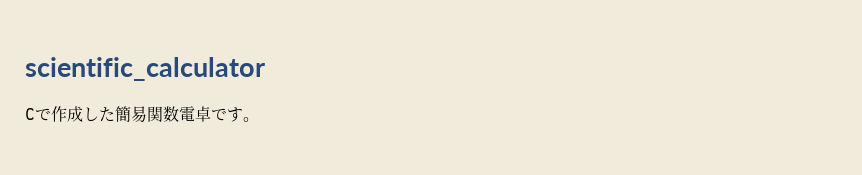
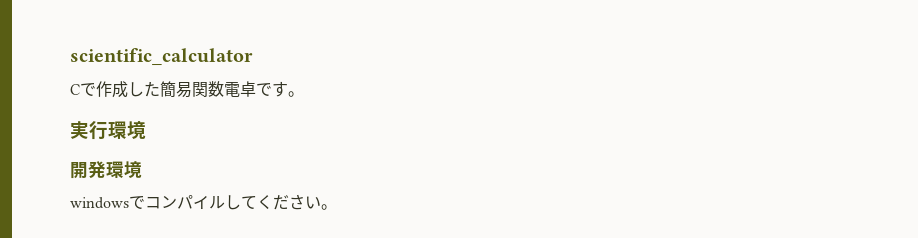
(259, 119) none -> [70,121,146,140] [70,161,142,179] [70,194,337,210] // 実行環境 // 開発環境 // windowsでコンパイルしてください。

